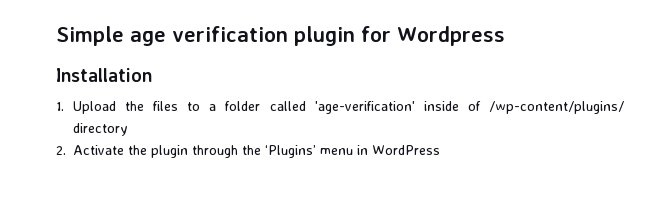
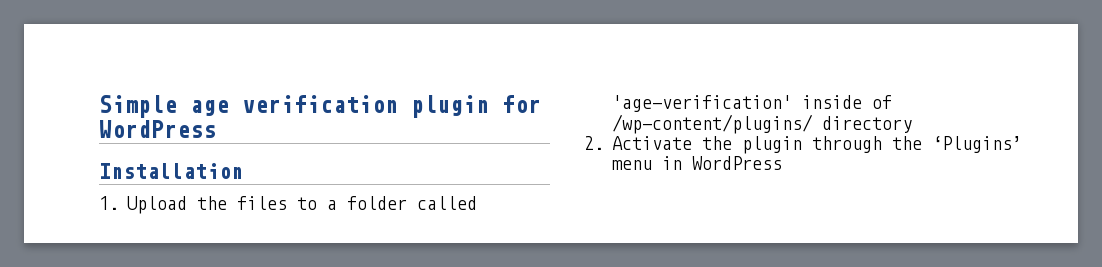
[397,26,505,46] Wordpress -> [99,120,216,138] WordPress

